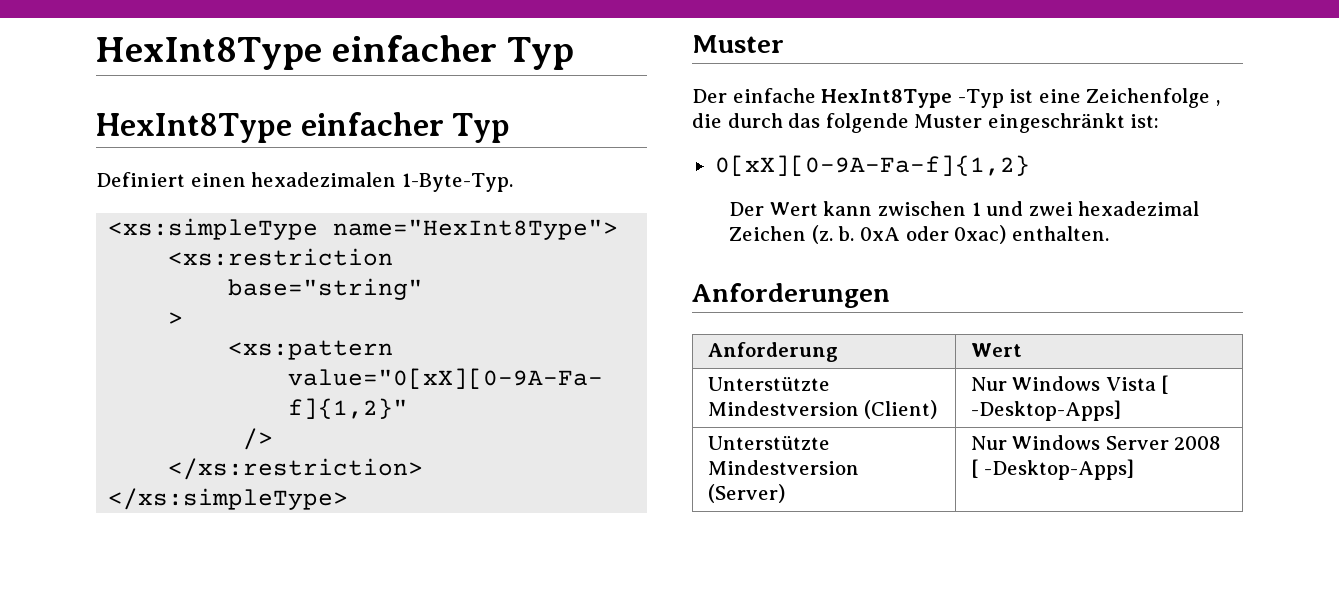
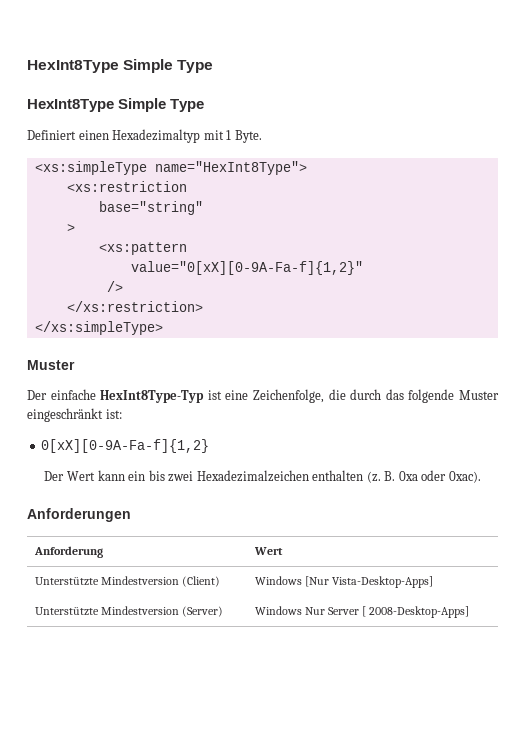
[96,35,574,70] [96,112,511,143] HexInt8Type einfacher Typ // HexInt8Type einfacher Typ -> [27,59,214,73] [27,98,205,112] HexInt8Type Simple Type // HexInt8Type Simple Type
[251,172,513,192] hexadezimalen 1-Byte-Typ. -> [112,129,262,143] Hexadezimaltyp mit 1 Byte.
[821,88,1220,108] HexInt8Type -Typ ist eine Zeichenfolge , -> [100,389,324,403] HexInt8Type-Typ ist eine Zeichenfolge,
[877,201,1200,216] [729,225,1109,244] zwischen 1 und zwei hexadezimal Zeichen (z. b. 0xA oder 0xac) enthalten. -> [128,470,481,483] ein bis zwei Hexadezimalzeichen enthalten (z. B. 0xa oder 0xac).
[970,375,1170,394] [970,400,1121,421] [707,436,830,450] [707,460,859,475] [707,484,785,503] [970,435,1222,450] [970,459,1135,480] Nur Windows Vista [ -Desktop-Apps] // Unterstützte Mindestversion (Server) | Nur Windows Server 2008 [ -Desktop-Apps] -> [254,576,434,588] [34,606,224,617] [254,606,470,618] Windows [Nur Vista-Desktop-Apps] // Unterstützte Mindestversion (Server) | Windows Nur Server [ 2008-Desktop-Apps]

